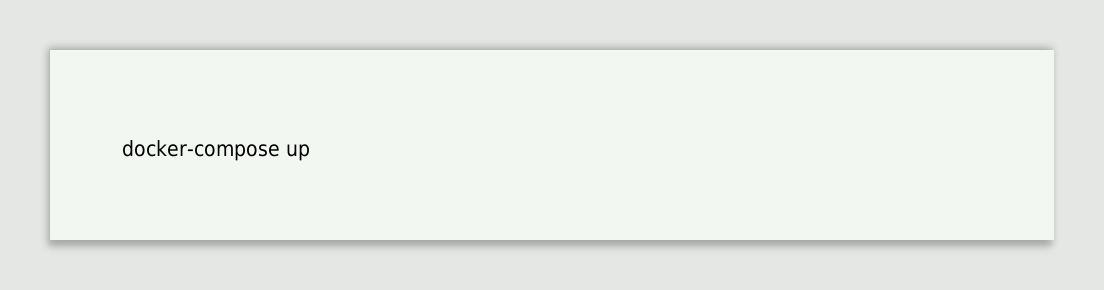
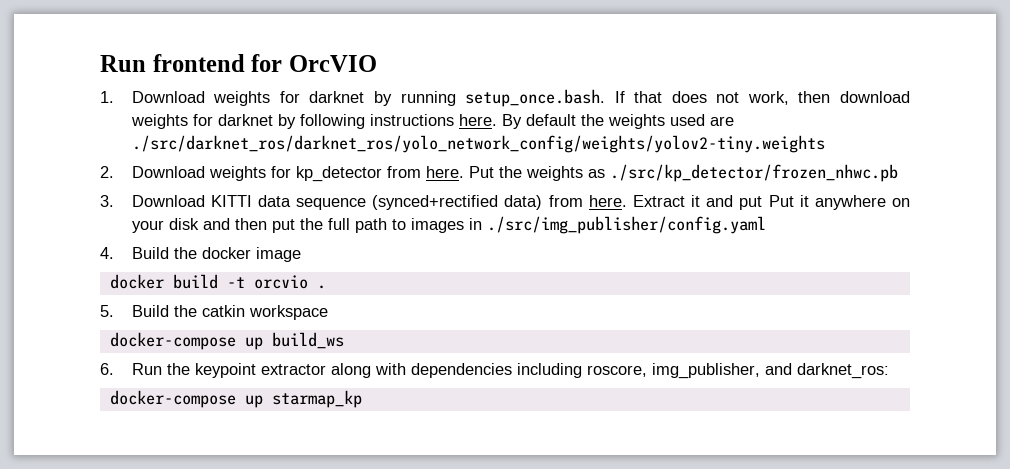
[122,140,310,161] docker-compose up -> [100,54,377,72] [100,89,910,107] [130,114,734,129] [131,135,825,153] [100,164,898,182] [100,195,910,210] [131,216,766,234] [100,247,301,262] [109,274,326,289] [100,305,328,320] [109,332,344,350] [100,363,889,379] [109,390,362,408] Run frontend for OrcVIO // 1. Download weights for darknet by running setup_once.bash. If that does not work, then download weights for darknet by following instructions here. By default the weights used are ./src/darknet_ros/darknet_ros/yolo_network_config/weights/yolov2-tiny.weights // 2. Download weights for kp_detector from here. Put the weights as ./src/kp_detector/frozen_nhwc.pb // 3. Download KITTI data sequence (synced+rectified data) from here. Extract it and put Put it anywhere on your disk and then put the full path to images in ./src/img_publisher/config.yaml // 4. Build the docker image // docker build -t orcvio . // 5. Build the catkin workspace // docker-compose up build_ws // 6. Run the keypoint extractor along with dependencies including roscore, img_publisher, and darknet_ros: // docker-compose up starmap_kp

